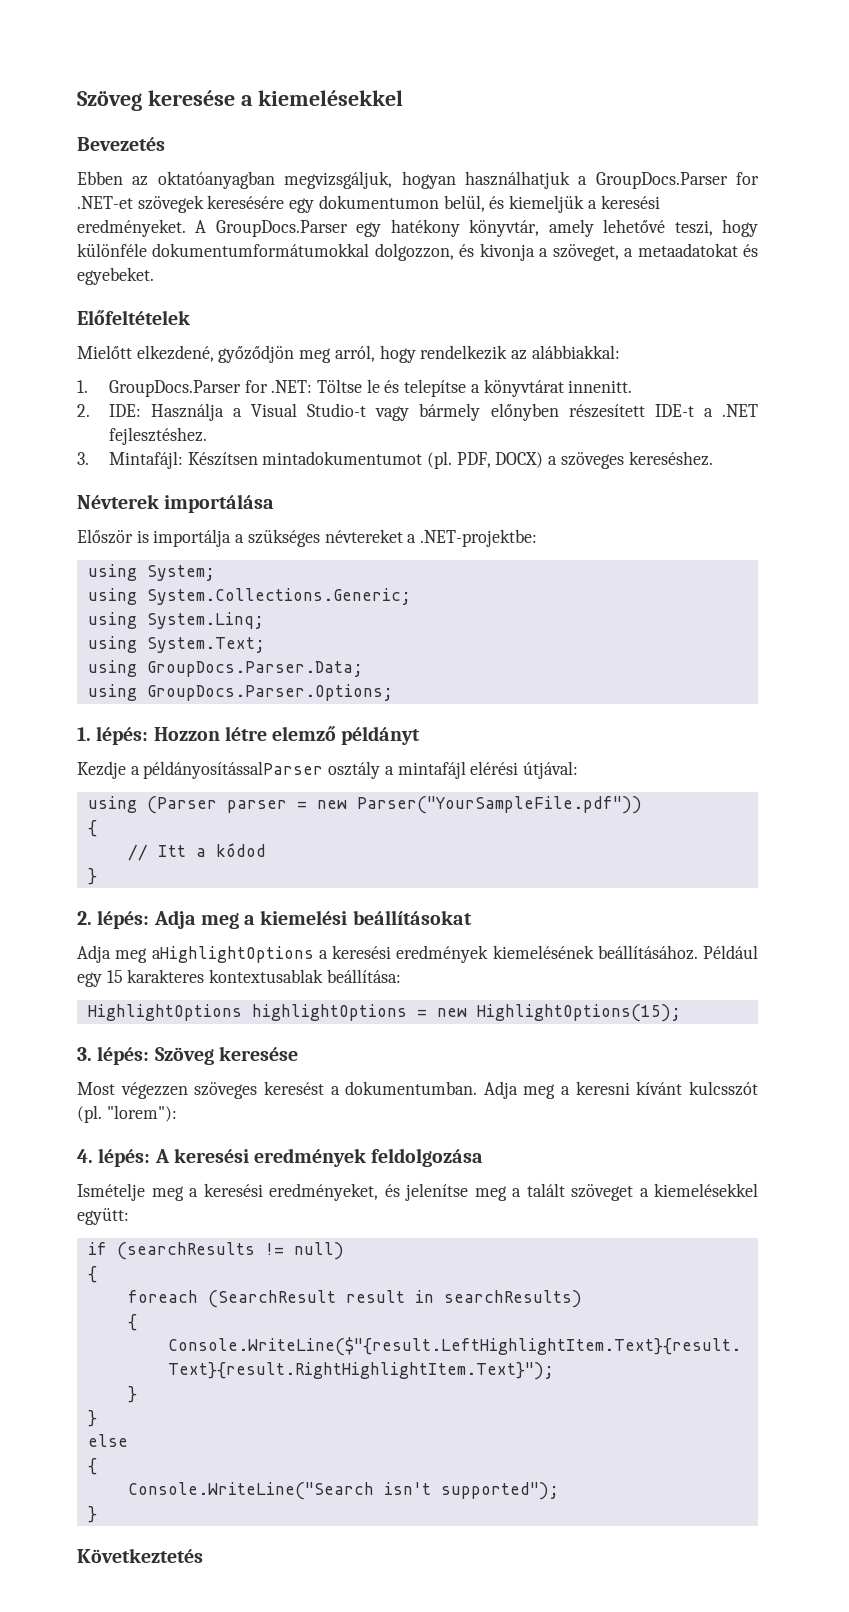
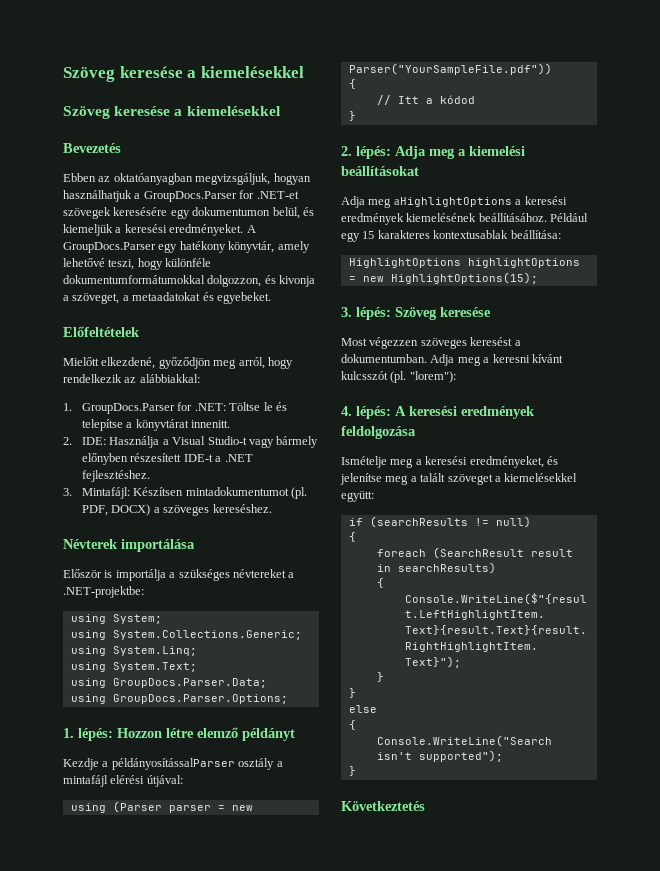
[77,90,404,111] Szöveg keresése a kiemelésekkel -> [63,66,304,82] [63,106,281,119] Szöveg keresése a kiemelésekkel // Szöveg keresése a kiemelésekkel

